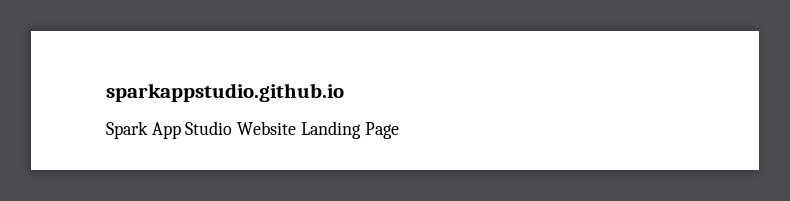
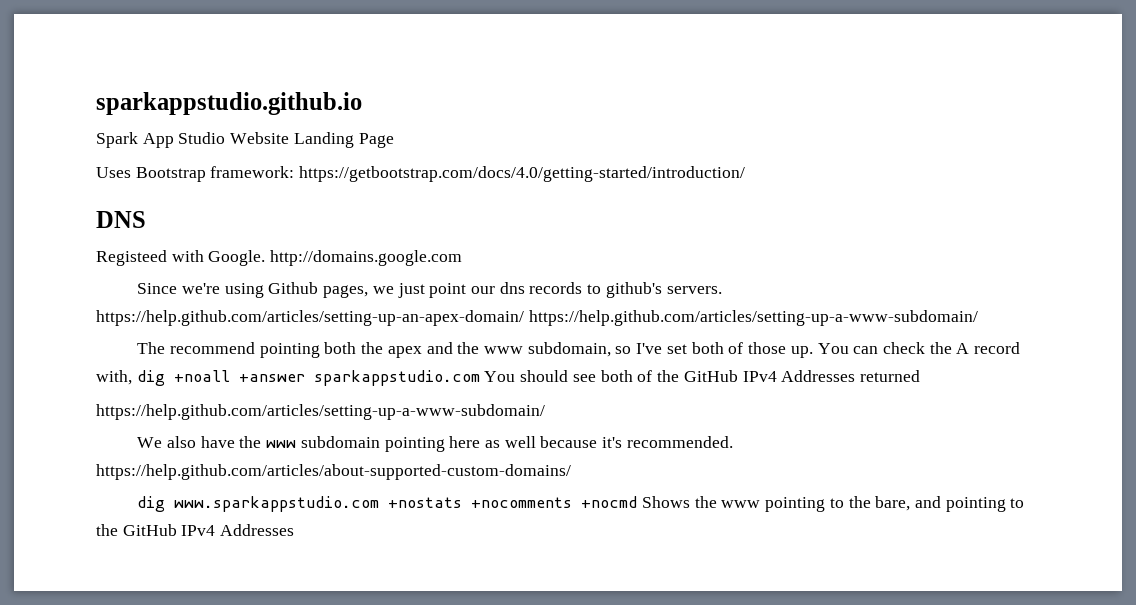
(399, 130) none -> [96,166,746,182] [96,211,146,228] [96,250,463,266] [137,282,722,298] [96,310,978,326] [137,342,1021,358] [96,370,920,386] [96,404,545,420] [137,436,733,452] [96,464,571,480] [137,496,1025,512] [96,524,295,536] // Uses Bootstrap framework: https://getbootstrap.com/docs/4.0/getting-started/introduction/ // DNS // Registeed with Google. http://domains.google.com // Since we're using Github pages, we just point our dns records to github's servers. https://help.github.com/articles/setting-up-an-apex-domain/ https://help.github.com/articles/setting-up-a-www-subdomain/ // The recommend pointing both the apex and the www subdomain, so I've set both of those up. You can check the A record with, dig +noall +answer sparkappstudio.com You should see both of the GitHub IPv4 Addresses returned // https://help.github.com/articles/setting-up-a-www-subdomain/ // We also have the www subdomain pointing here as well because it's recommended. https://help.github.com/articles/about-supported-custom-domains/ // dig www.sparkappstudio.com +nostats +nocomments +nocmd Shows the www pointing to the bare, and pointing to the GitHub IPv4 Addresses

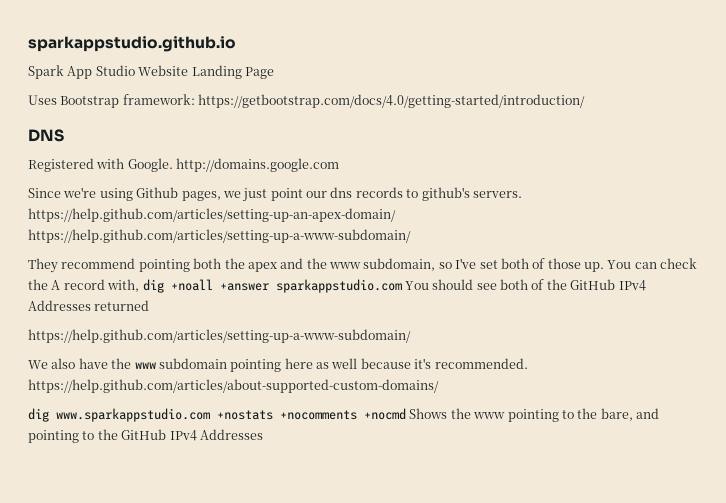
[96,250,167,266] Registeed -> [28,158,94,172] Registered
[137,342,166,354] The -> [28,258,58,273] They

